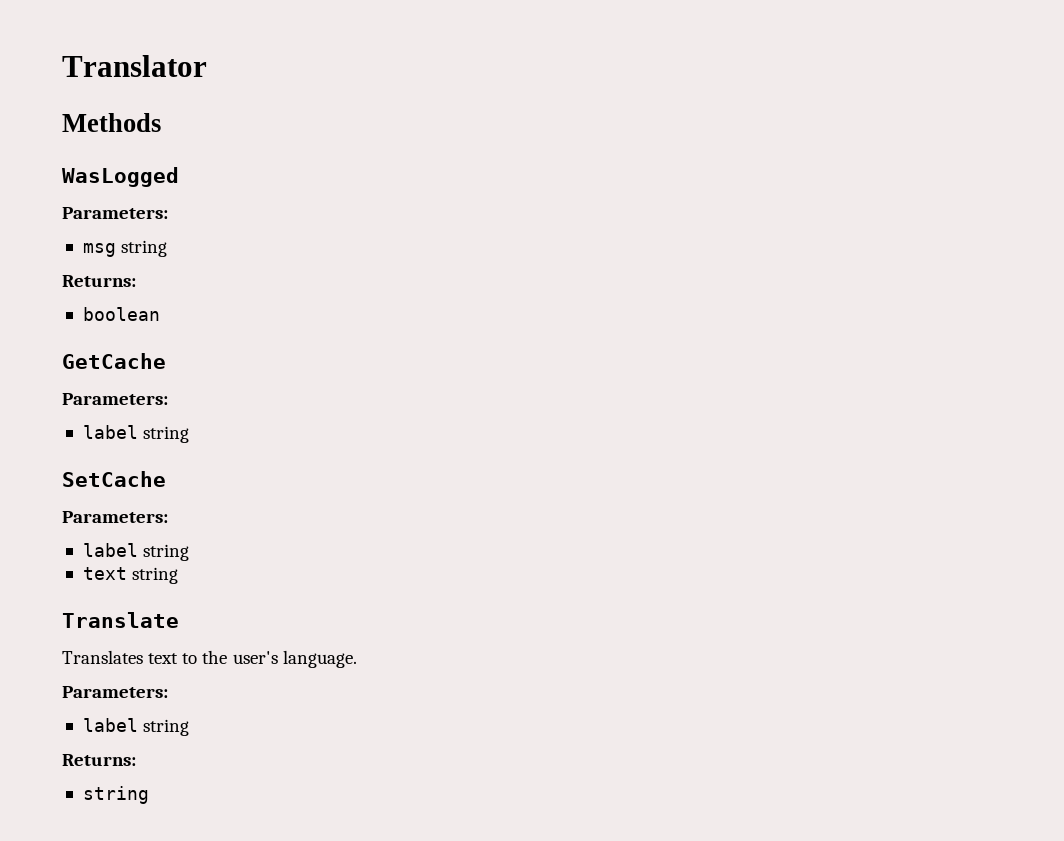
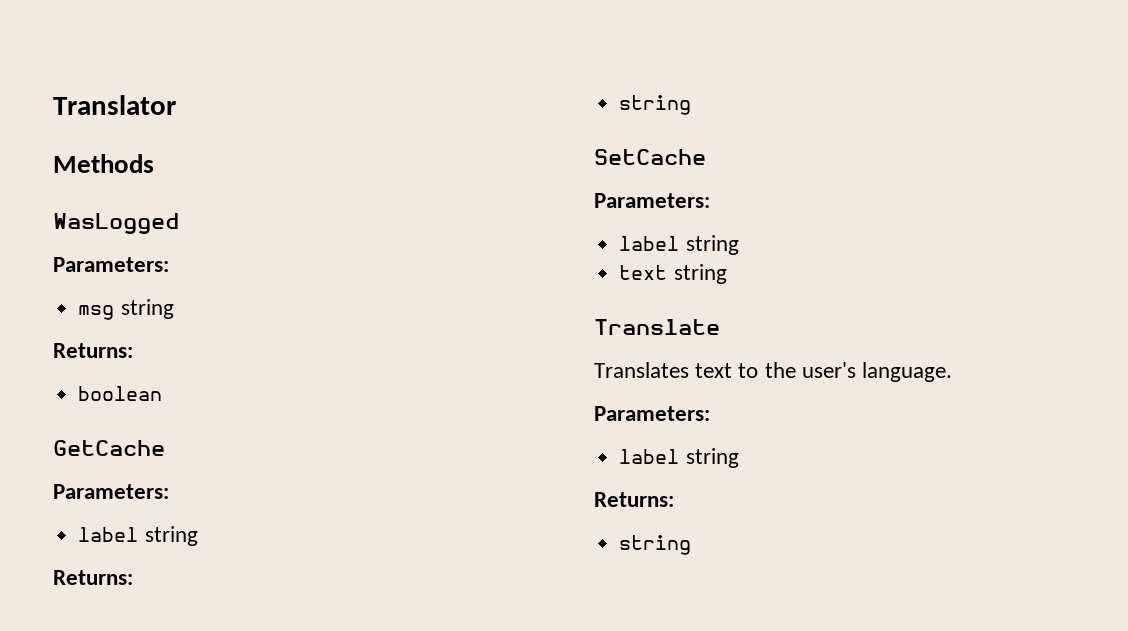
(190, 434) none -> [53,570,133,585] [619,95,692,115] // Returns: // string

